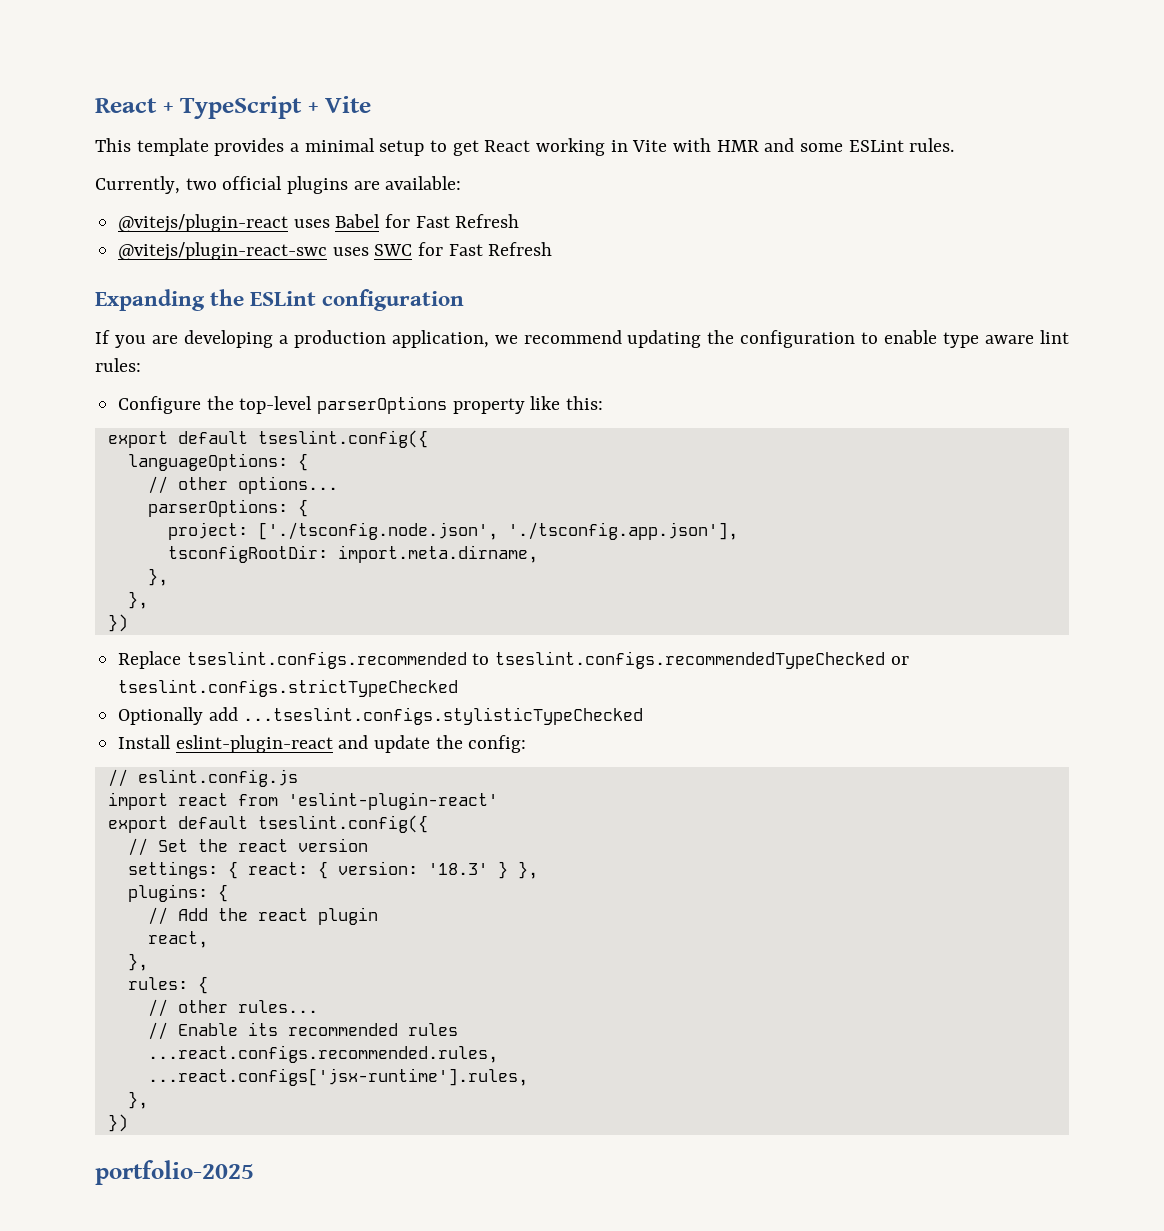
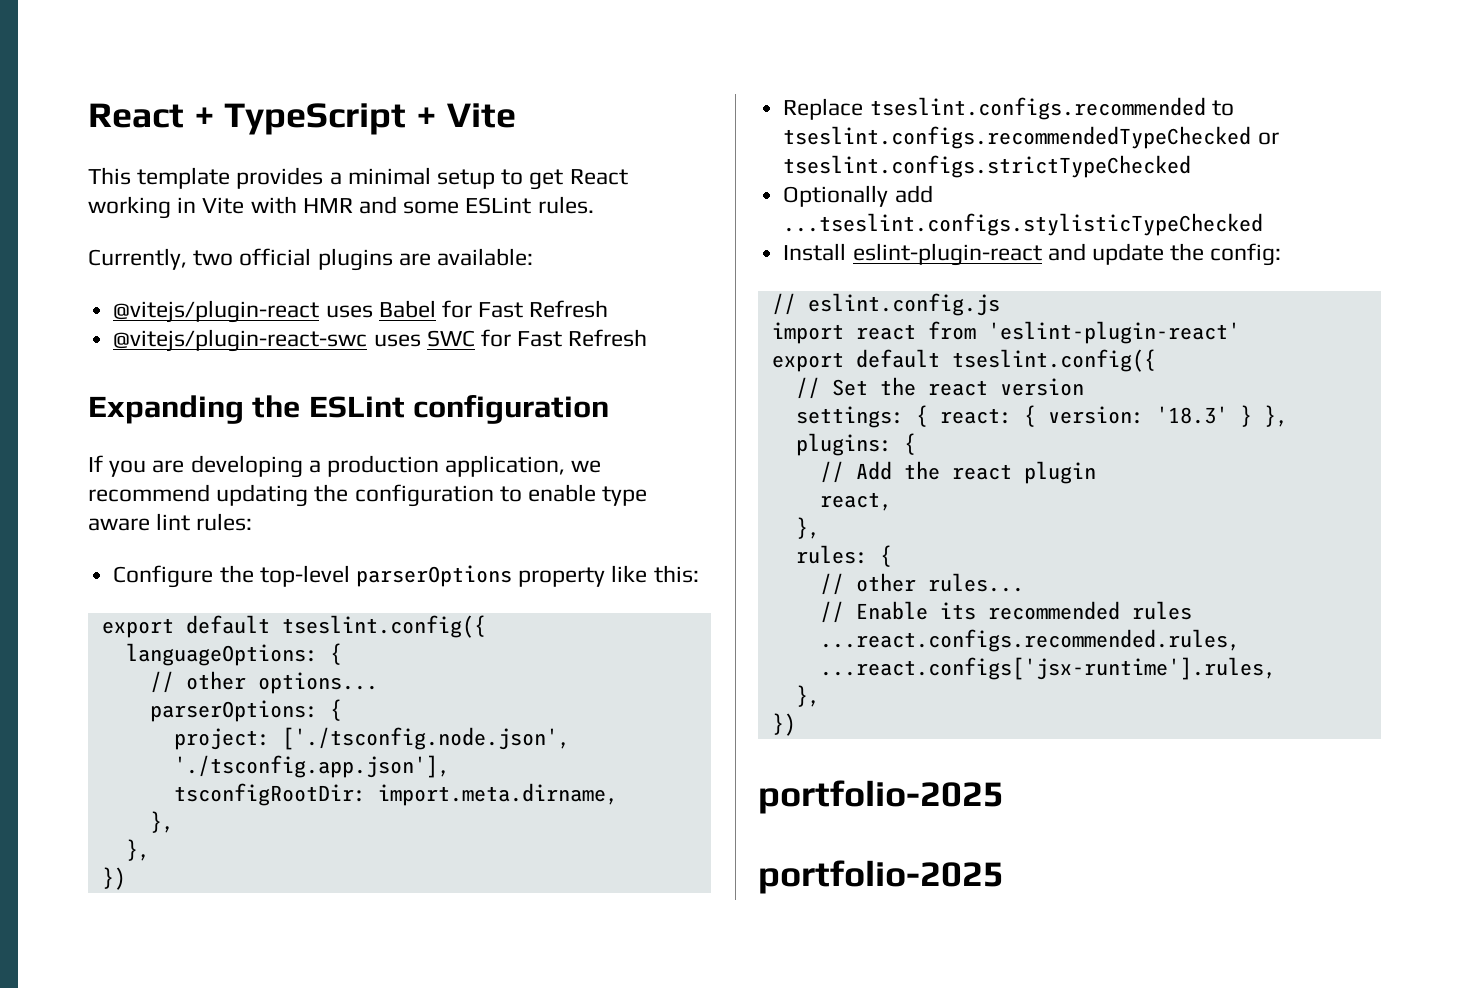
(254, 1172) none -> [758,860,1004,894] // portfolio-2025

